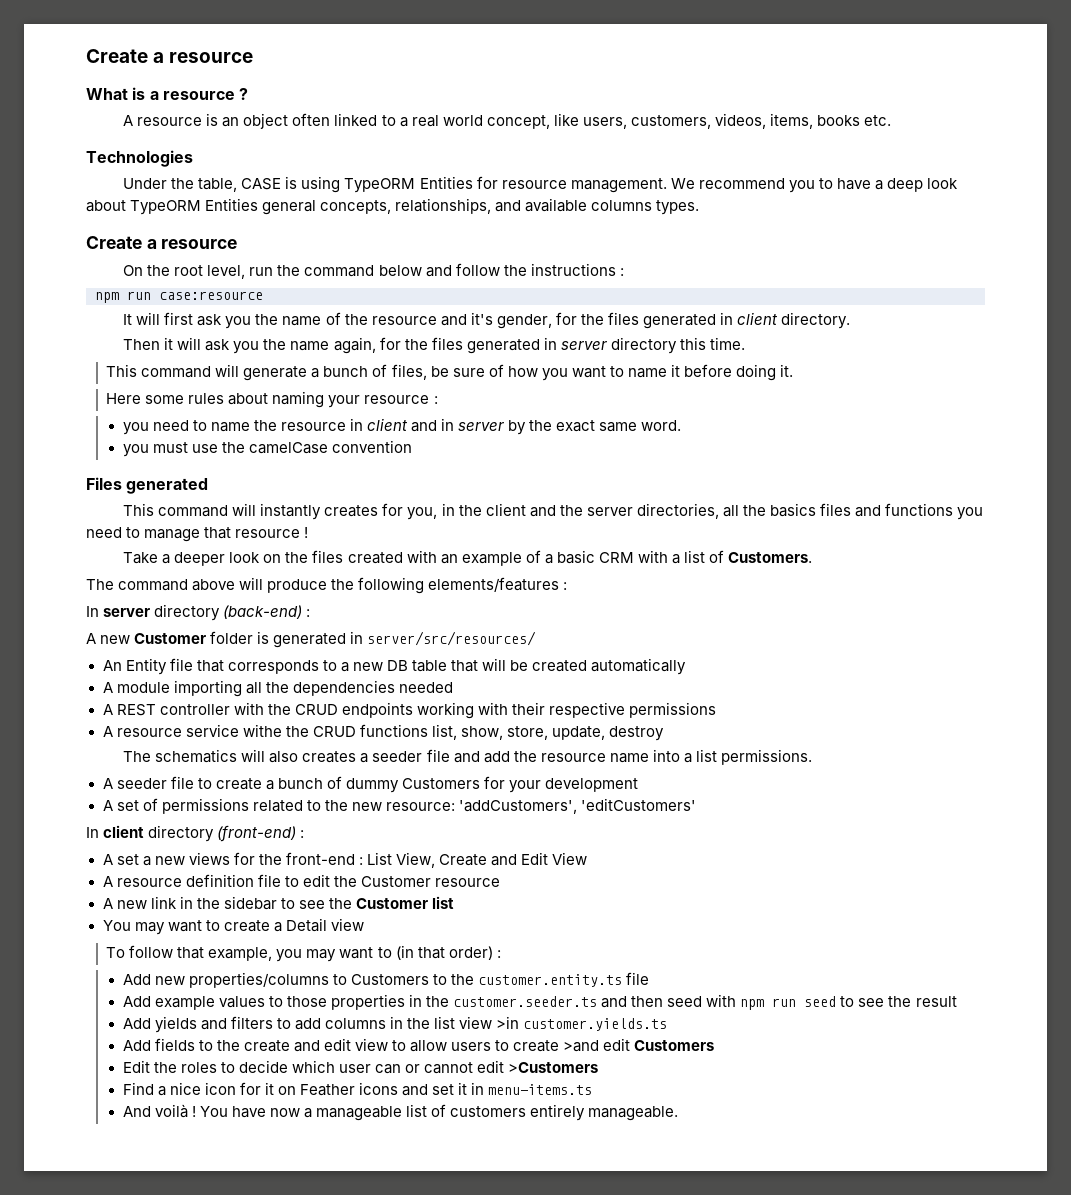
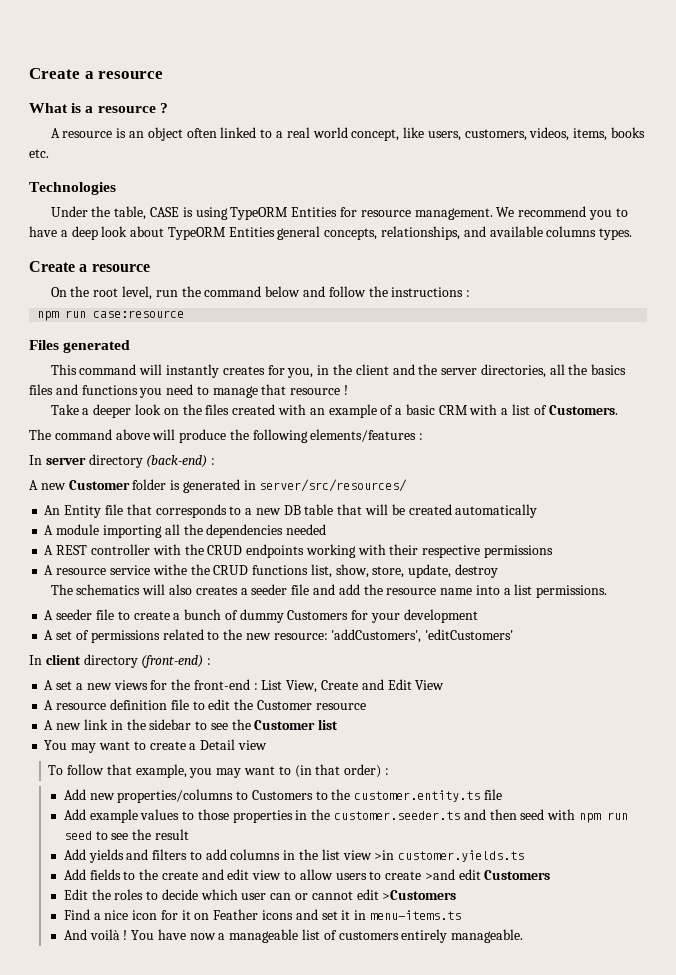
[123,312,851,329] [123,337,745,354] [106,364,794,381] [106,391,438,408] [122,418,682,435] [122,440,412,457] // It will first ask you the name of the resource and it's gender, for the files generated in client directory. // Then it will ask you the name again, for the files generated in server directory this time. // This command will generate a bunch of files, be sure of how you want to name it before doing it. // Here some rules about naming your resource : // you need to name the resource in client and in server by the exact same word. // you must use the camelCase convention -> (185, 314) none

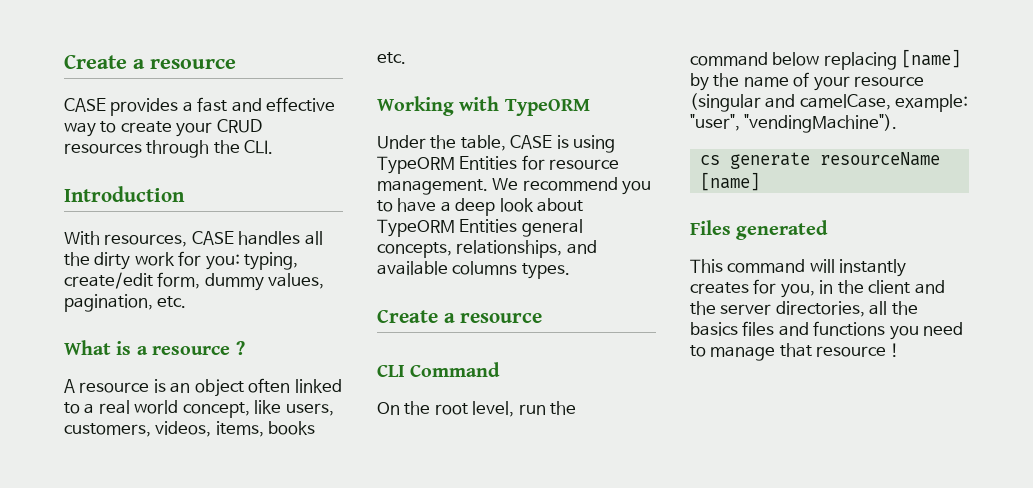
[29,68,164,79] Create a resource -> [64,54,236,69] [64,97,336,116] [64,119,262,137] [64,140,274,158] [64,186,185,202] [64,231,323,247] [64,251,299,270] [64,272,325,291] [64,294,187,312] Create a resource // CASE provides a fast and effective way to create your CRUD resources through the CLI. // Introduction // With resources, CASE handles all the dirty work for you: typing, create/edit form, dummy values, pagination, etc.
[29,182,116,195] Technologies -> [377,96,590,116] Working with TypeORM
(150, 268) none -> [377,362,501,377] // CLI Command
[302,286,471,297] [37,310,185,321] and follow the instructions : // npm run case:resource -> [823,49,962,70] [690,72,925,91] [690,93,969,112] [690,114,898,133] [699,152,940,169] [699,172,760,191] replacing [name] by the name of your resource (singular and camelCase, example: "user", "vendingMachine"). // cs generate resourceName [name]
[50,404,618,418] [29,429,424,443] [29,454,216,468] [29,479,408,493] [44,504,538,518] [44,524,327,538] [44,544,553,558] [44,564,498,578] [50,584,608,598] [44,609,478,623] [44,629,514,643] [29,654,212,668] [44,679,445,693] [44,699,366,710] [44,719,339,730] [44,739,267,753] [48,764,389,778] [63,789,502,803] [63,809,628,823] [63,829,189,840] [63,849,525,863] [63,869,551,880] [63,889,457,900] [63,909,461,920] [63,929,524,943] // Take a deeper look on the files created with an example of a basic CRM with a list of Customers. // The command above will produce the following elements/features : // In server directory (back-end) : // A new Customer folder is generated in server/src/resources/ // An Entity file that corresponds to a new DB table that will be created automatically // A module importing all the dependencies needed // A REST controller with the CRUD endpoints working with their respective permissions // A resource service withe the CRUD functions list, show, store, update, destroy // The schematics will also creates a seeder file and add the resource name into a list permissions. // A seeder file to create a bunch of dummy Customers for your development // A set of permissions related to the new resource: 'addCustomers', 'editCustomers' // In client directory (front-end) : // A set a new views for the front-end : List View, Create and Edit View // A resource definition file to edit the Customer resource // A new link in the sidebar to see the Customer list // You may want to create a Detail view // To follow that example, you may want to (in that order) : // Add new properties/columns to Customers to the customer.entity.ts file // Add example values to those properties in the customer.seeder.ts and then seed with npm run seed to see the result // Add yields and filters to add columns in the list view >in customer.yields.ts // Add fields to the create and edit view to allow users to create >and edit Customers // Edit the roles to decide which user can or cannot edit >Customers // Find a nice icon for it on Feather icons and set it in menu-items.ts // And voilà ! You have now a manageable list of customers entirely manageable. -> (899, 350) none

